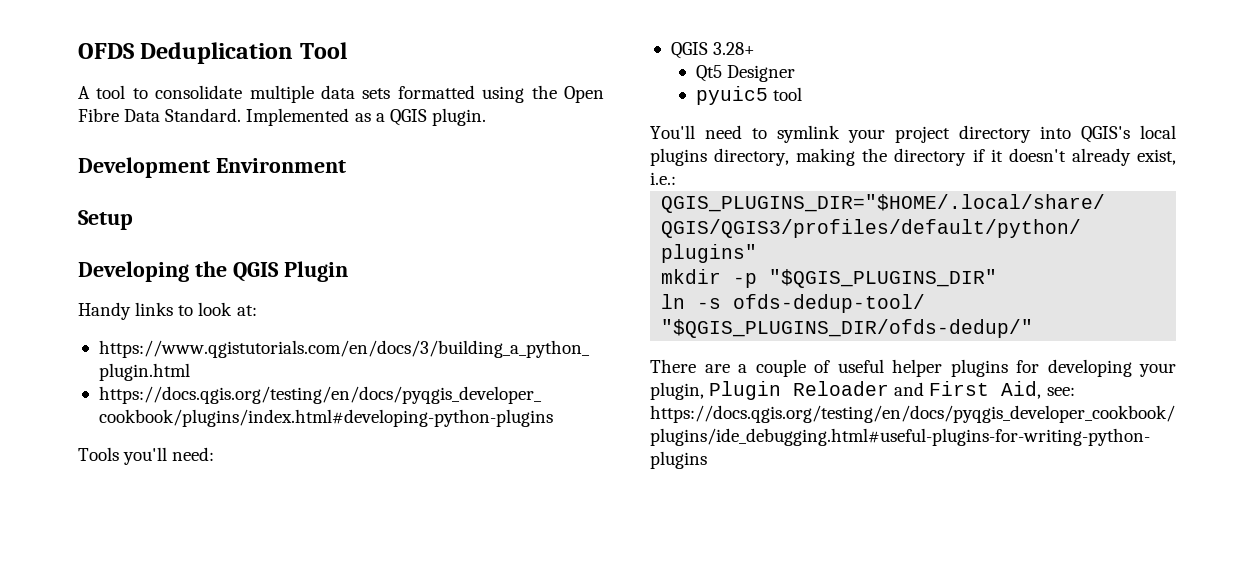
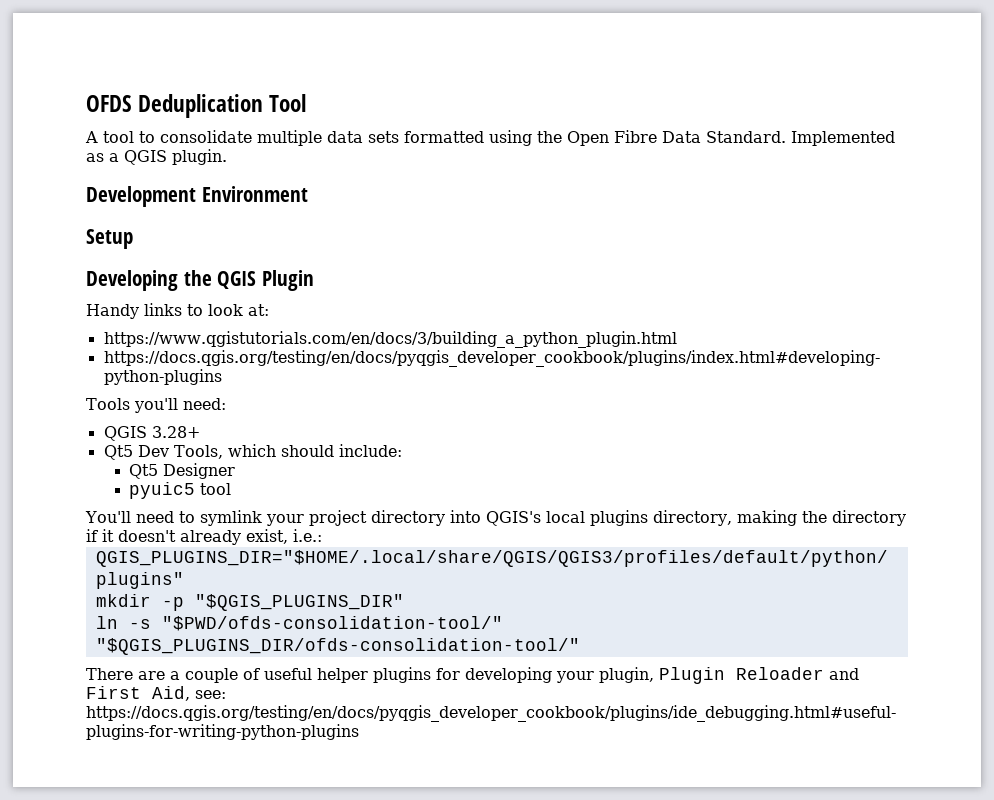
(756, 48) none -> [103,444,402,460] // Qt5 Dev Tools, which should include:
[733,294,926,313] [661,319,1034,338] ofds-dedup-tool/ "$QGIS_PLUGINS_DIR/ofds-dedup/" -> [161,616,503,631] [95,638,580,655] "$PWD/ofds-consolidation-tool/" "$QGIS_PLUGINS_DIR/ofds-consolidation-tool/"

